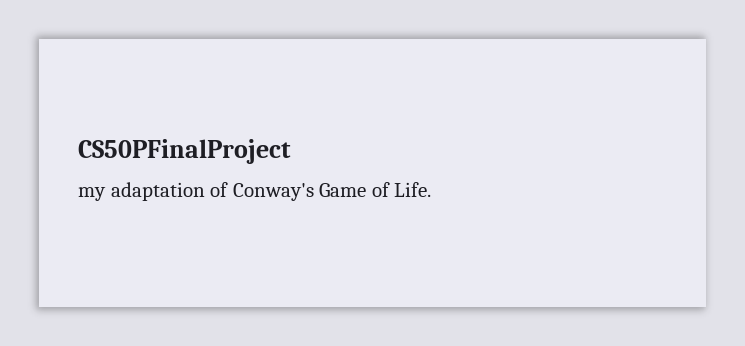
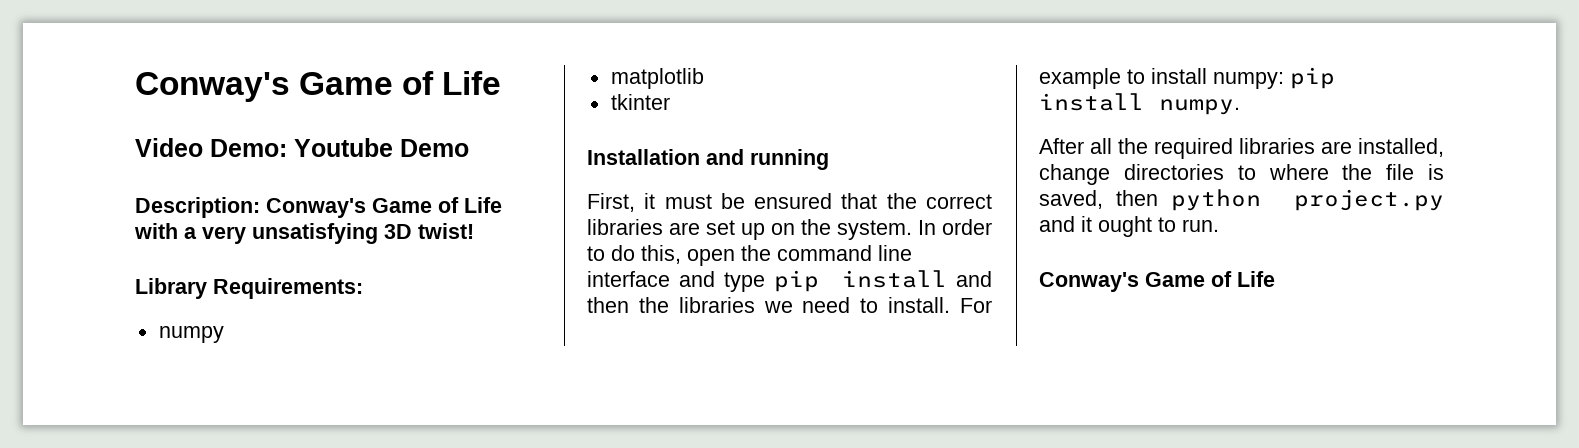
[78,139,291,164] [78,182,432,201] CS50PFinalProject // my adaptation of Conway's Game of Life. -> [135,71,502,102] [135,138,469,157] [135,197,502,218] [134,223,474,244] [135,278,363,299] [158,326,224,343] [610,68,704,89] [610,94,670,110] [587,149,829,170] [587,193,992,212] [587,219,992,240] [587,245,912,266] [587,270,992,292] [587,297,992,313] [1039,67,1335,89] [1039,93,1240,115] [1039,138,1444,159] [1039,164,1444,185] [1039,189,1444,211] [1039,216,1219,237] [1039,271,1275,292] Conway's Game of Life // Video Demo: Youtube Demo // Description: Conway's Game of Life with a very unsatisfying 3D twist! // Library Requirements: // numpy // matplotlib // tkinter // Installation and running // First, it must be ensured that the correct libraries are set up on the system. In order to do this, open the command line interface and type pip install and then the libraries we need to install. For example to install numpy: pip install numpy. // After all the required libraries are installed, change directories to where the file is saved, then python project.py and it ought to run. // Conway's Game of Life

